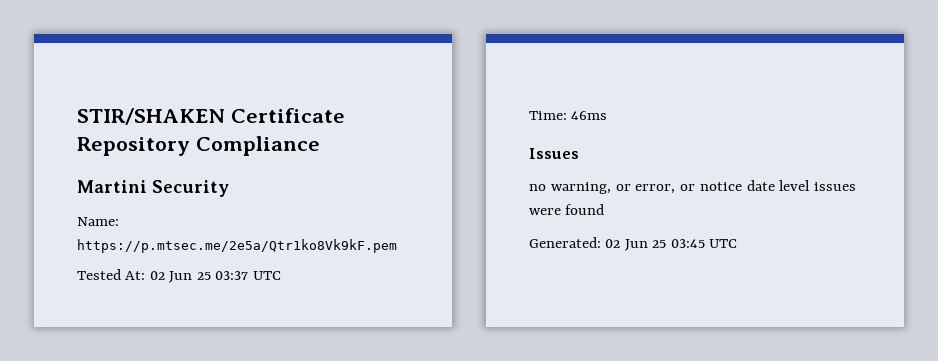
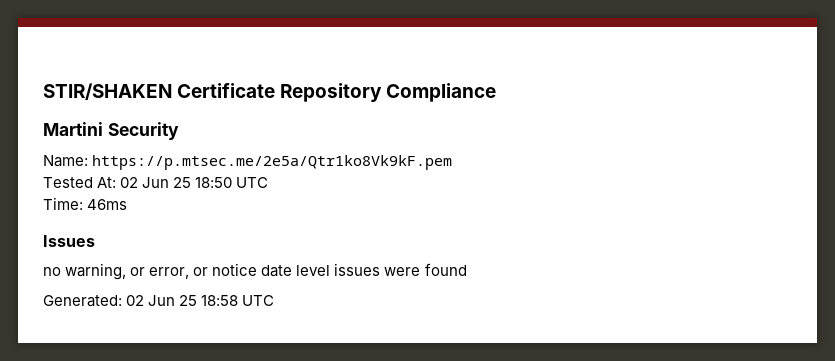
[215,271,249,280] 03:37 -> [195,177,233,188] 18:50
[670,239,705,248] 03:45 -> [201,295,239,306] 18:58

